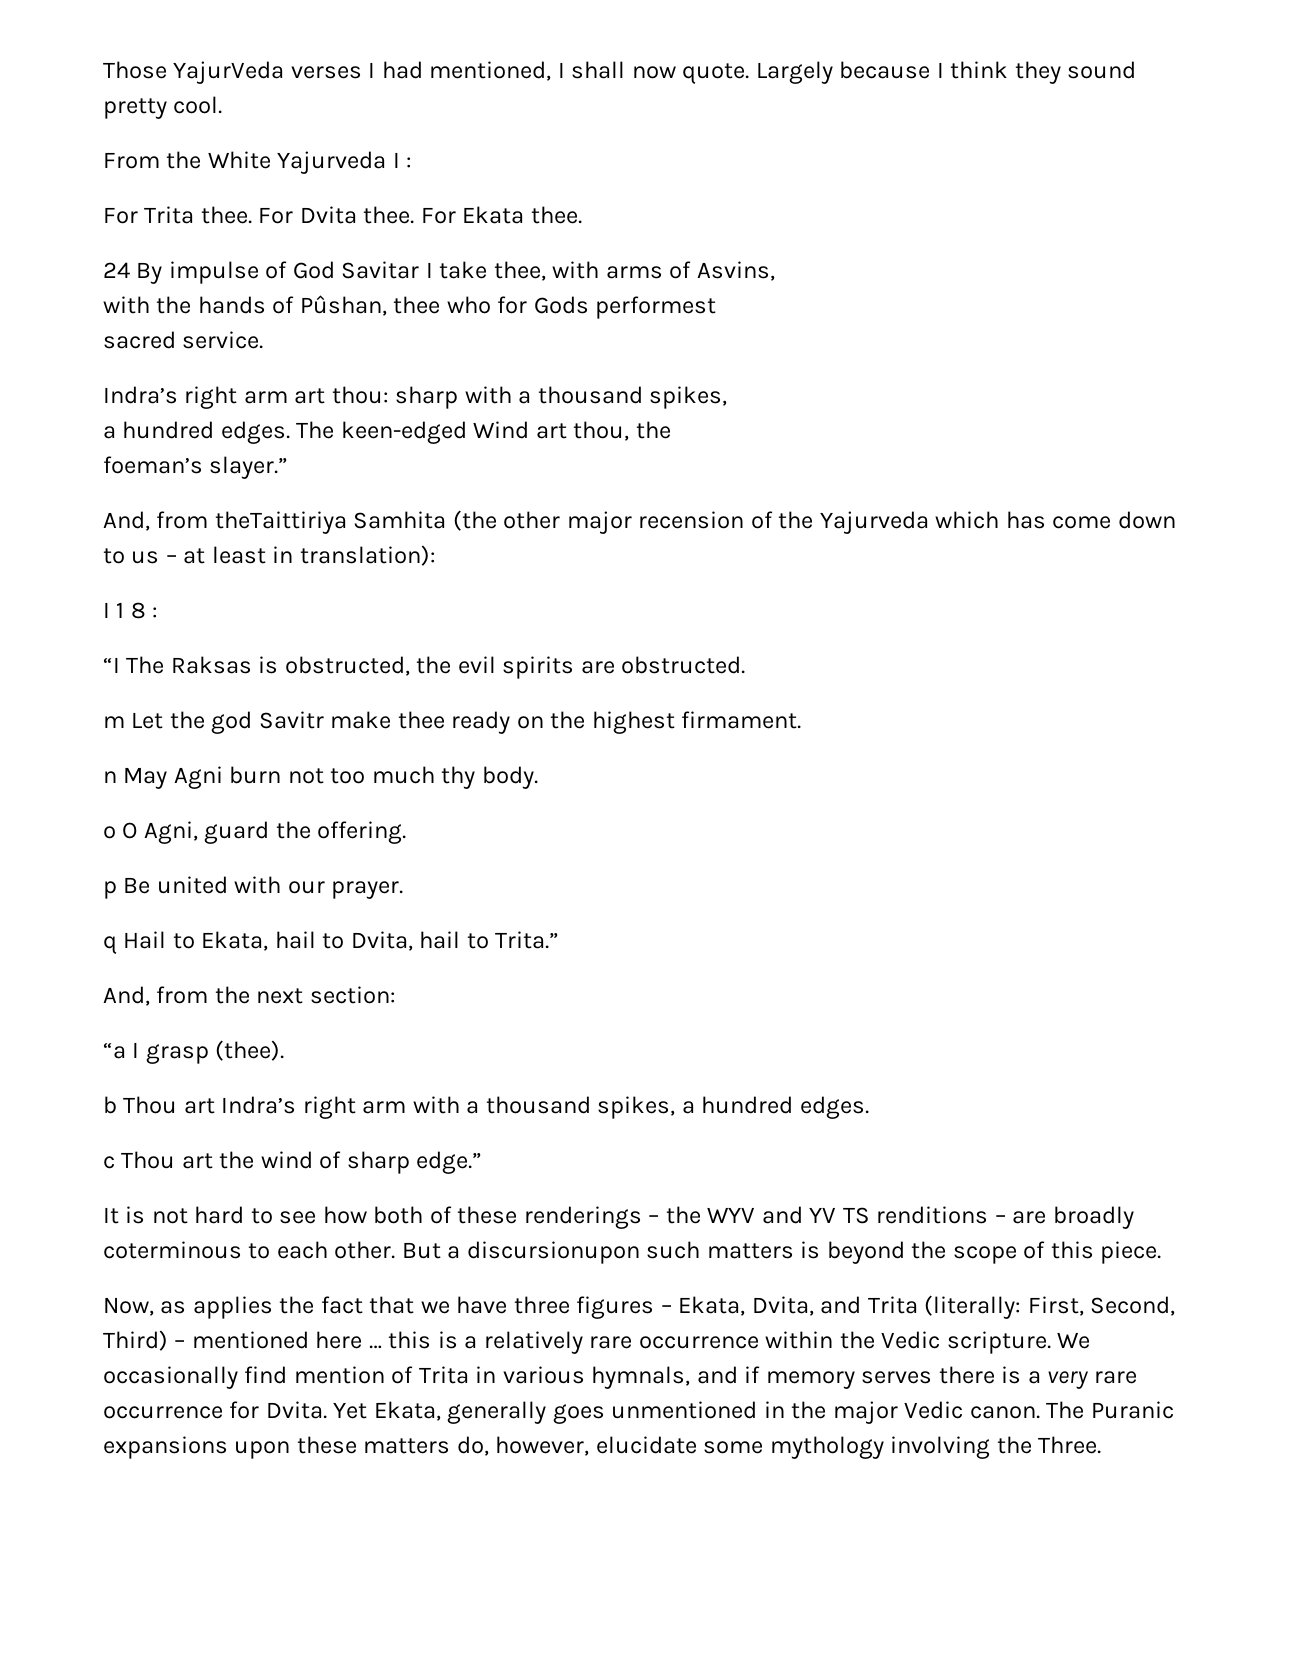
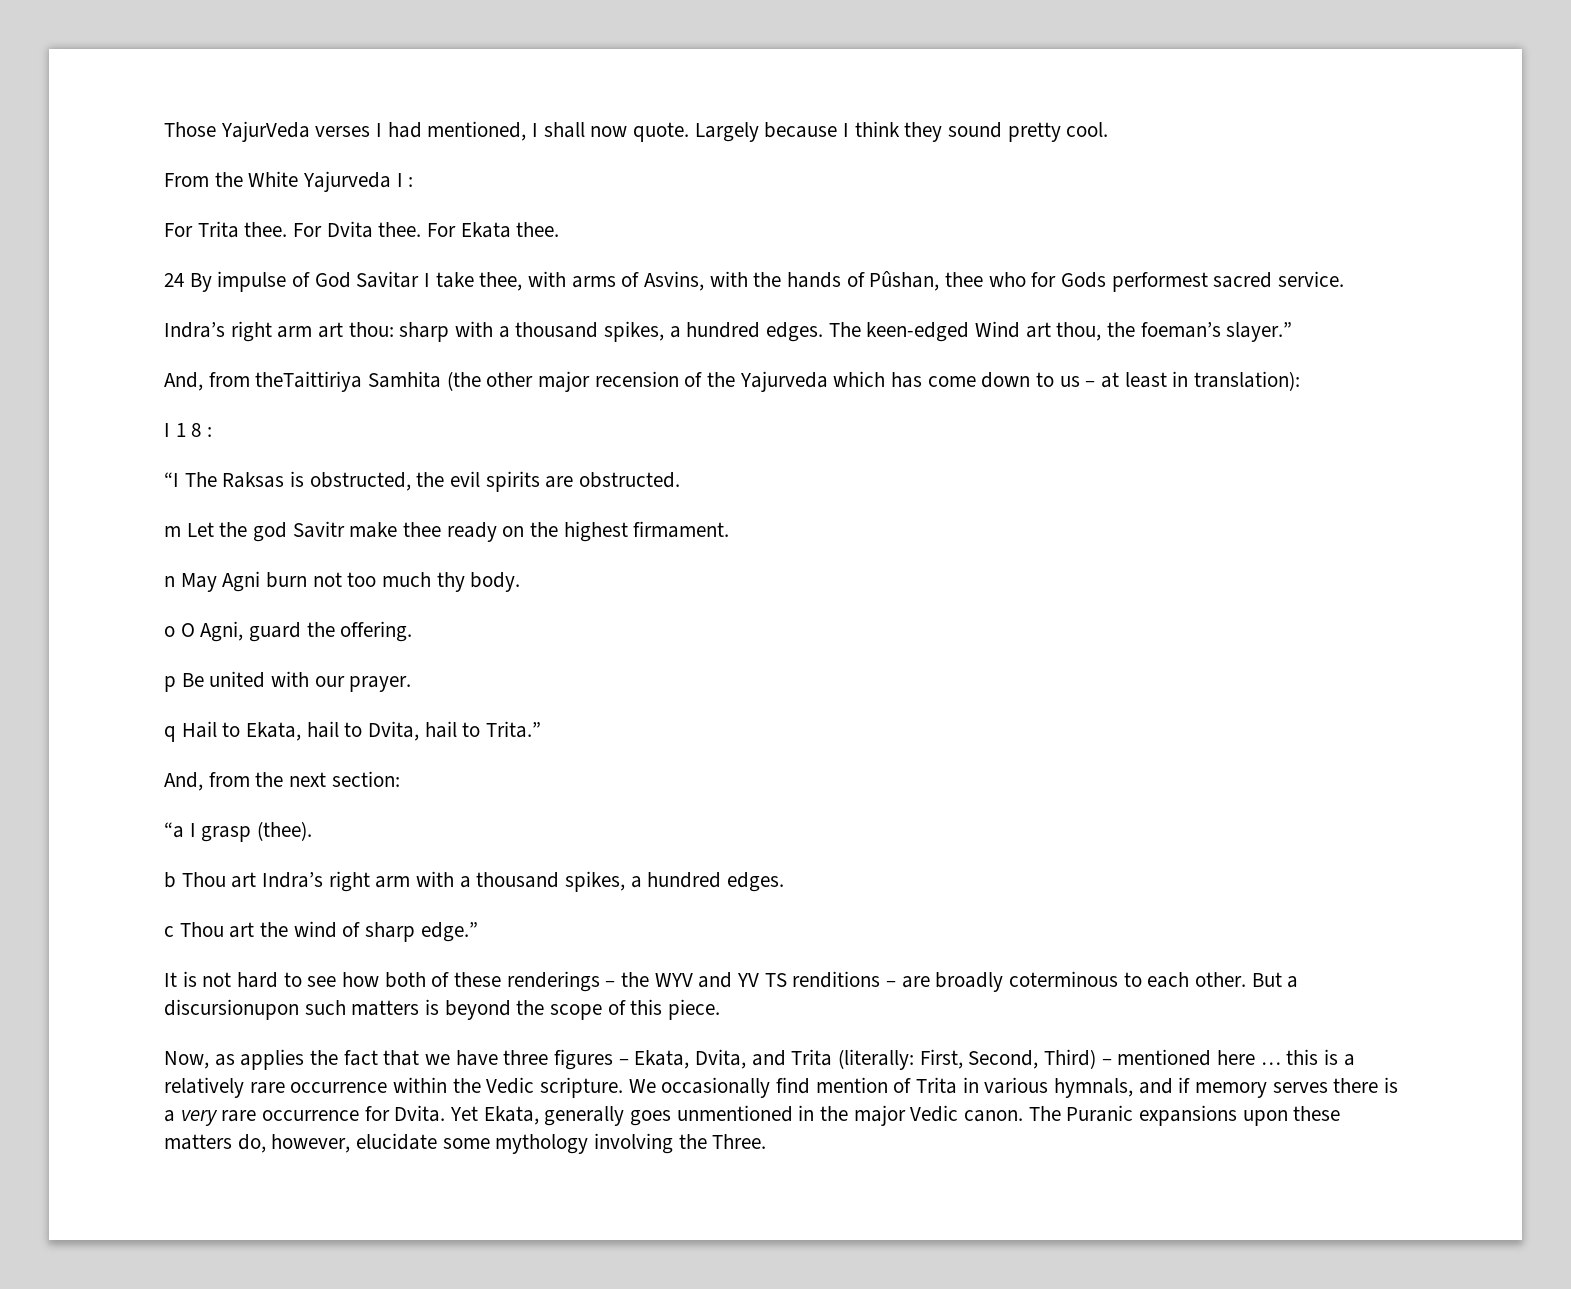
(775, 271) // -> (705, 281) none
(717, 307) // -> (1208, 282) none
(728, 397) // -> (665, 331) none
(671, 430) // -> (1136, 329) none

